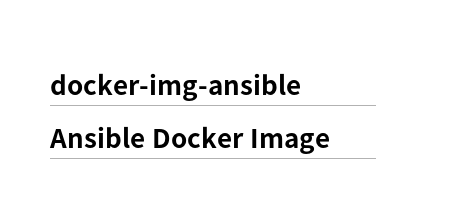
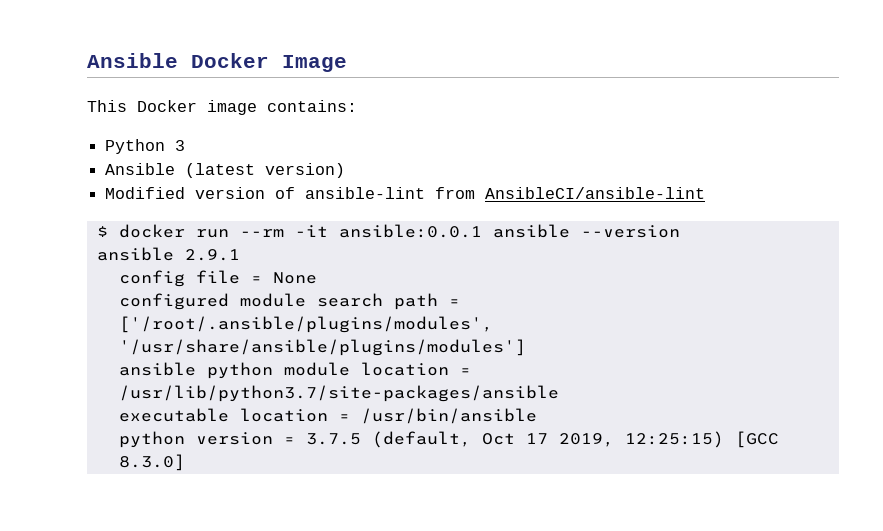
[50,73,301,101] docker-img-ansible // -> (87, 60) none
(331, 141) none -> [87,100,357,115] [105,139,186,154] [105,163,346,178] [105,187,706,199] [96,224,680,238] [96,247,240,261] [118,270,317,287] [118,293,460,310] [118,316,493,333] [118,339,526,356] [118,362,471,379] [118,385,559,402] [118,408,537,424] [118,431,779,448] [118,454,185,471] // This Docker image contains: // Python 3 // Ansible (latest version) // Modified version of ansible-lint from AnsibleCI/ansible-lint // $ docker run --rm -it ansible:0.0.1 ansible --version // ansible 2.9.1 // config file = None // configured module search path = ['/root/.ansible/plugins/modules', '/usr/share/ansible/plugins/modules'] // ansible python module location = /usr/lib/python3.7/site-packages/ansible // executable location = /usr/bin/ansible // python version = 3.7.5 (default, Oct 17 2019, 12:25:15) [GCC 8.3.0]

